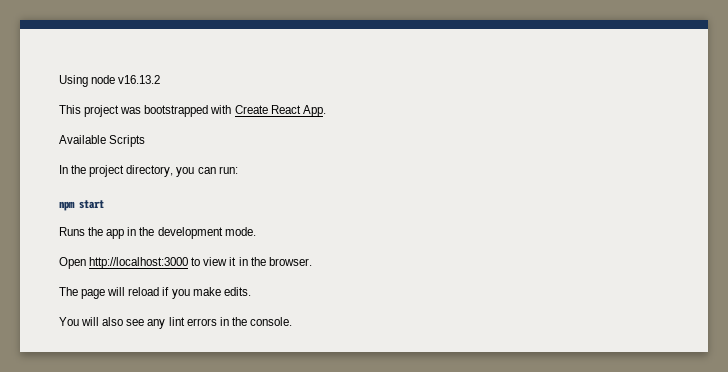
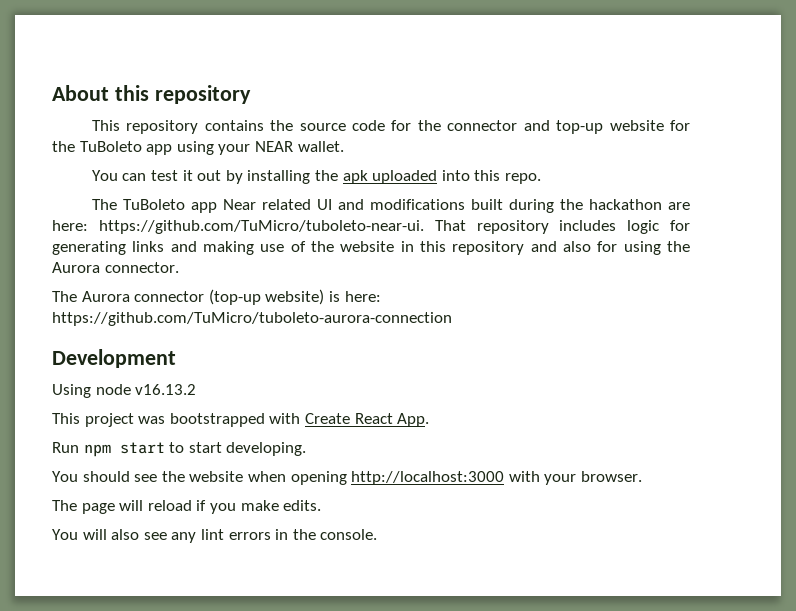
(59, 81) none -> [52,85,251,104] [91,120,690,134] [52,141,344,155] [91,170,541,184] [91,199,690,213] [52,220,690,234] [52,241,690,255] [52,262,179,273] [52,289,381,305] [52,312,452,326] [52,349,176,368] About this repository // This repository contains the source code for the connector and top-up website for the TuBoleto app using your NEAR wallet. // You can test it out by installing the apk uploaded into this repo. // The TuBoleto app Near related UI and modifications built during the hackathon are here: https://github.com/TuMicro/tuboleto-near-ui. That repository includes logic for generating links and making use of the website in this repository and also for using the Aurora connector. // The Aurora connector (top-up website) is here: https://github.com/TuMicro/tuboleto-aurora-connection // Development //
[59,135,146,147] [59,165,238,177] [59,200,104,211] [59,227,256,239] [59,257,266,269] Available Scripts // In the project directory, you can run: // npm start // Runs the app in the development mode. // Open http://localhost:3000 to view it in the -> [52,442,307,457] [52,471,577,485] Run npm start to start developing. // You should see the website when opening http://localhost:3000 with your

